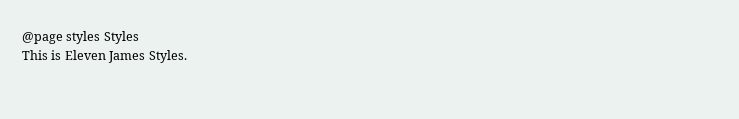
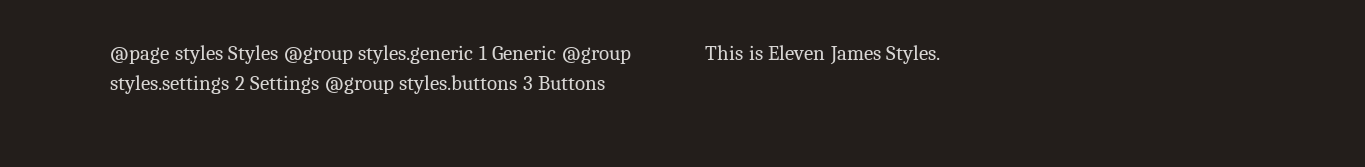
(139, 37) none -> [283,45,631,64] [110,75,606,94] @group styles.generic 1 Generic @group styles.settings 2 Settings @group styles.buttons 3 Buttons

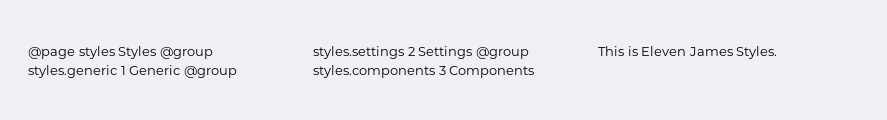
[399,75,606,94] styles.buttons 3 Buttons -> [313,65,535,78] styles.components 3 Components

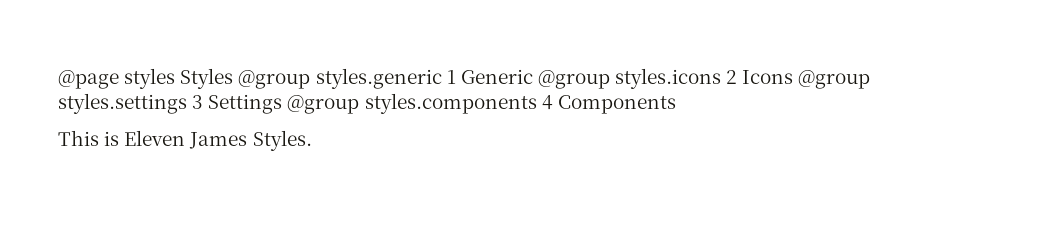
[313,46,415,59] styles.settings 2 -> [615,68,871,89] [58,93,204,114] styles.icons 2 Icons @group styles.settings 3
[438,66,446,75] 3 -> [541,95,553,110] 4

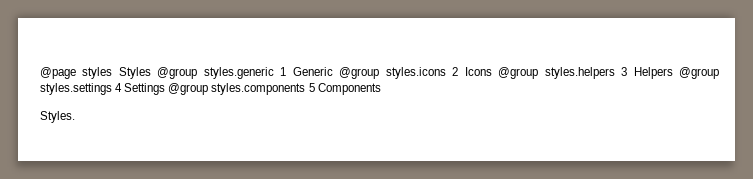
[58,93,204,114] styles.settings 3 -> [544,67,719,79] [40,83,123,95] styles.helpers 3 Helpers @group styles.settings 4
[541,95,553,110] 4 -> [308,83,315,92] 5
[58,130,248,149] This is Eleven James -> (381, 89) none

